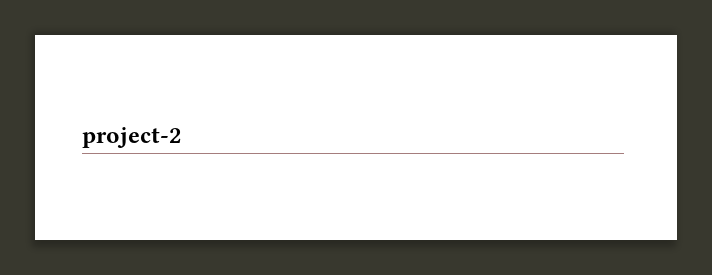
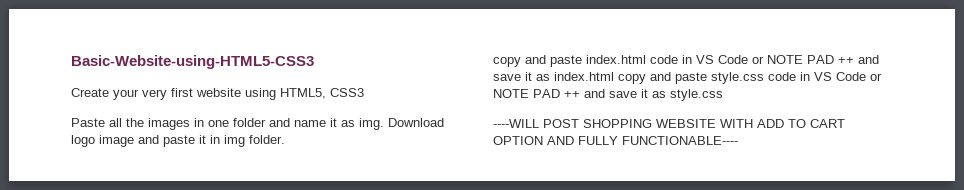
[82,127,182,148] project-2 -> [71,55,314,69] [71,88,364,100] [71,118,444,130] [71,135,285,147] [493,55,879,67] [493,72,882,84] [493,89,723,101] [493,119,845,128] [493,136,738,145] Basic-Website-using-HTML5-CSS3 // Create your very first website using HTML5, CSS3 // Paste all the images in one folder and name it as img. Download logo image and paste it in img folder. // copy and paste index.html code in VS Code or NOTE PAD ++ and save it as index.html copy and paste style.css code in VS Code or NOTE PAD ++ and save it as style.css // ----WILL POST SHOPPING WEBSITE WITH ADD TO CART OPTION AND FULLY FUNCTIONABLE----

